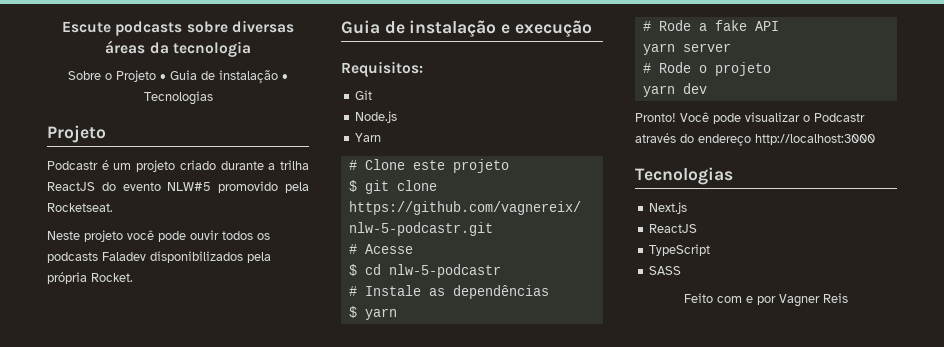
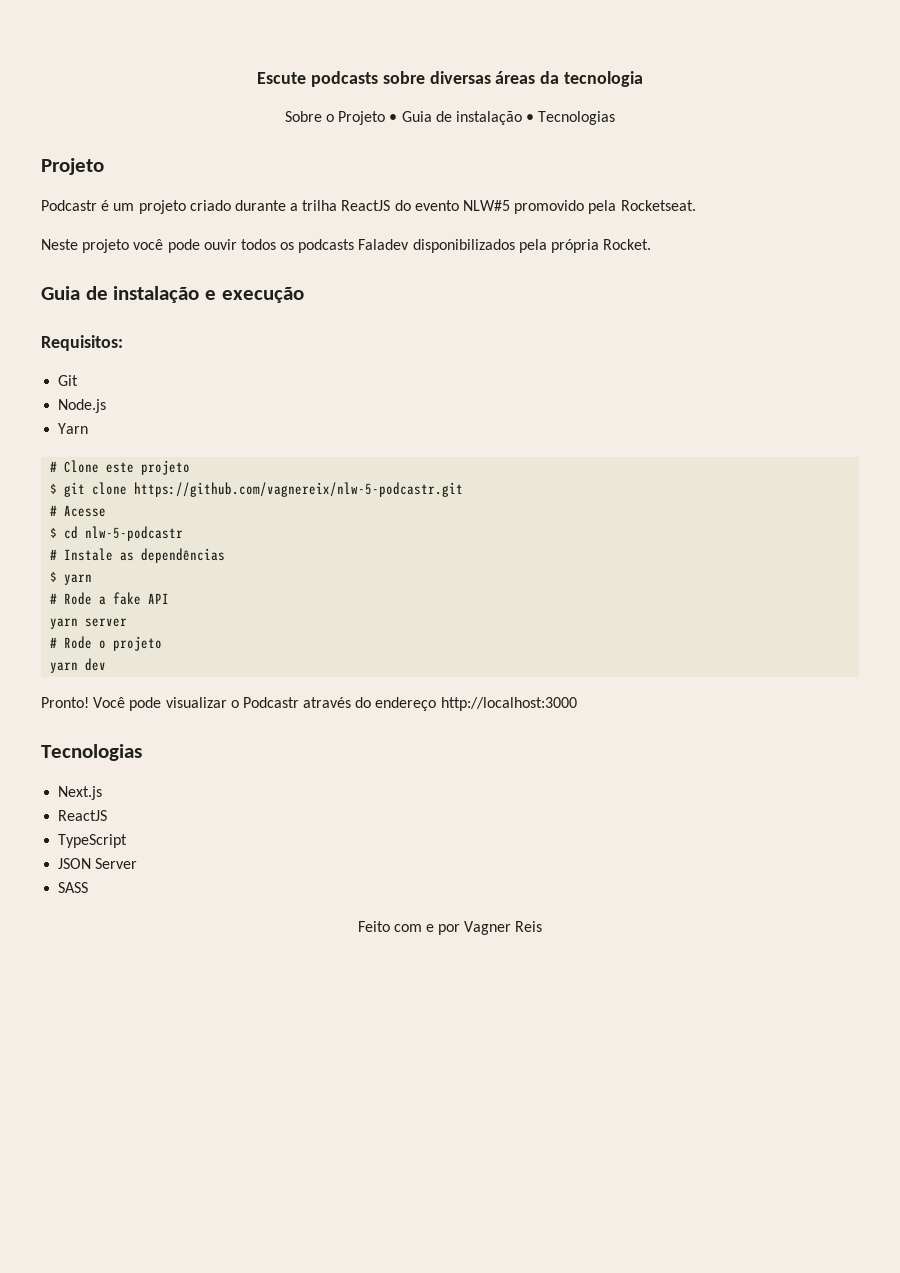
(711, 250) none -> [58,858,138,869] // JSON Server

